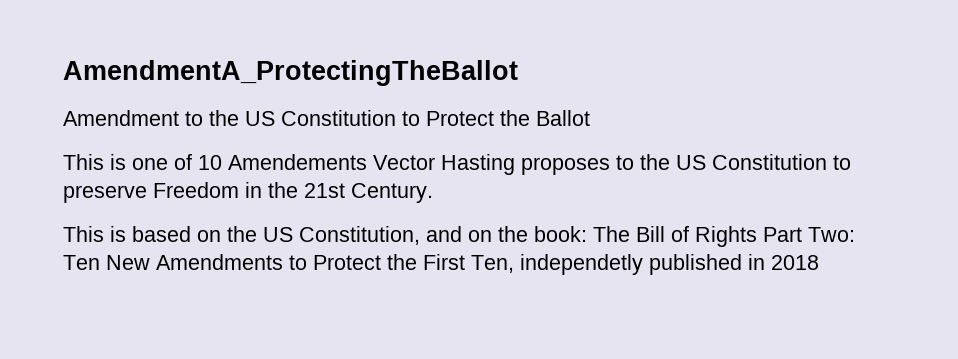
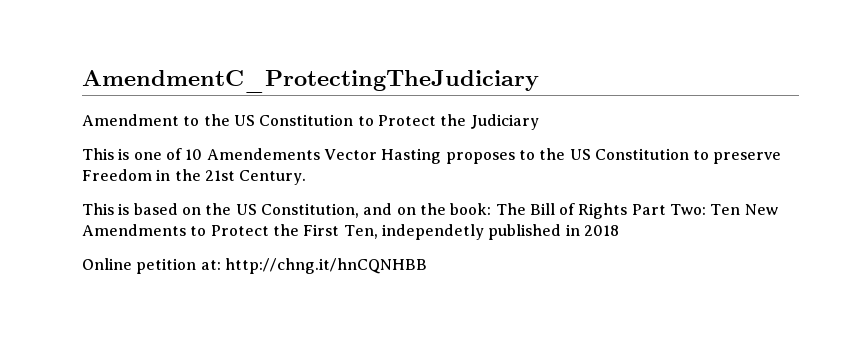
[63,60,518,86] AmendmentA_ProtectingTheBallot -> [82,70,539,93] AmendmentC_ProtectingTheJudiciary
[536,110,590,126] Ballot -> [470,114,539,130] Judiciary
(819, 262) none -> [82,258,427,274] // Online petition at: http://chng.it/hnCQNHBB

